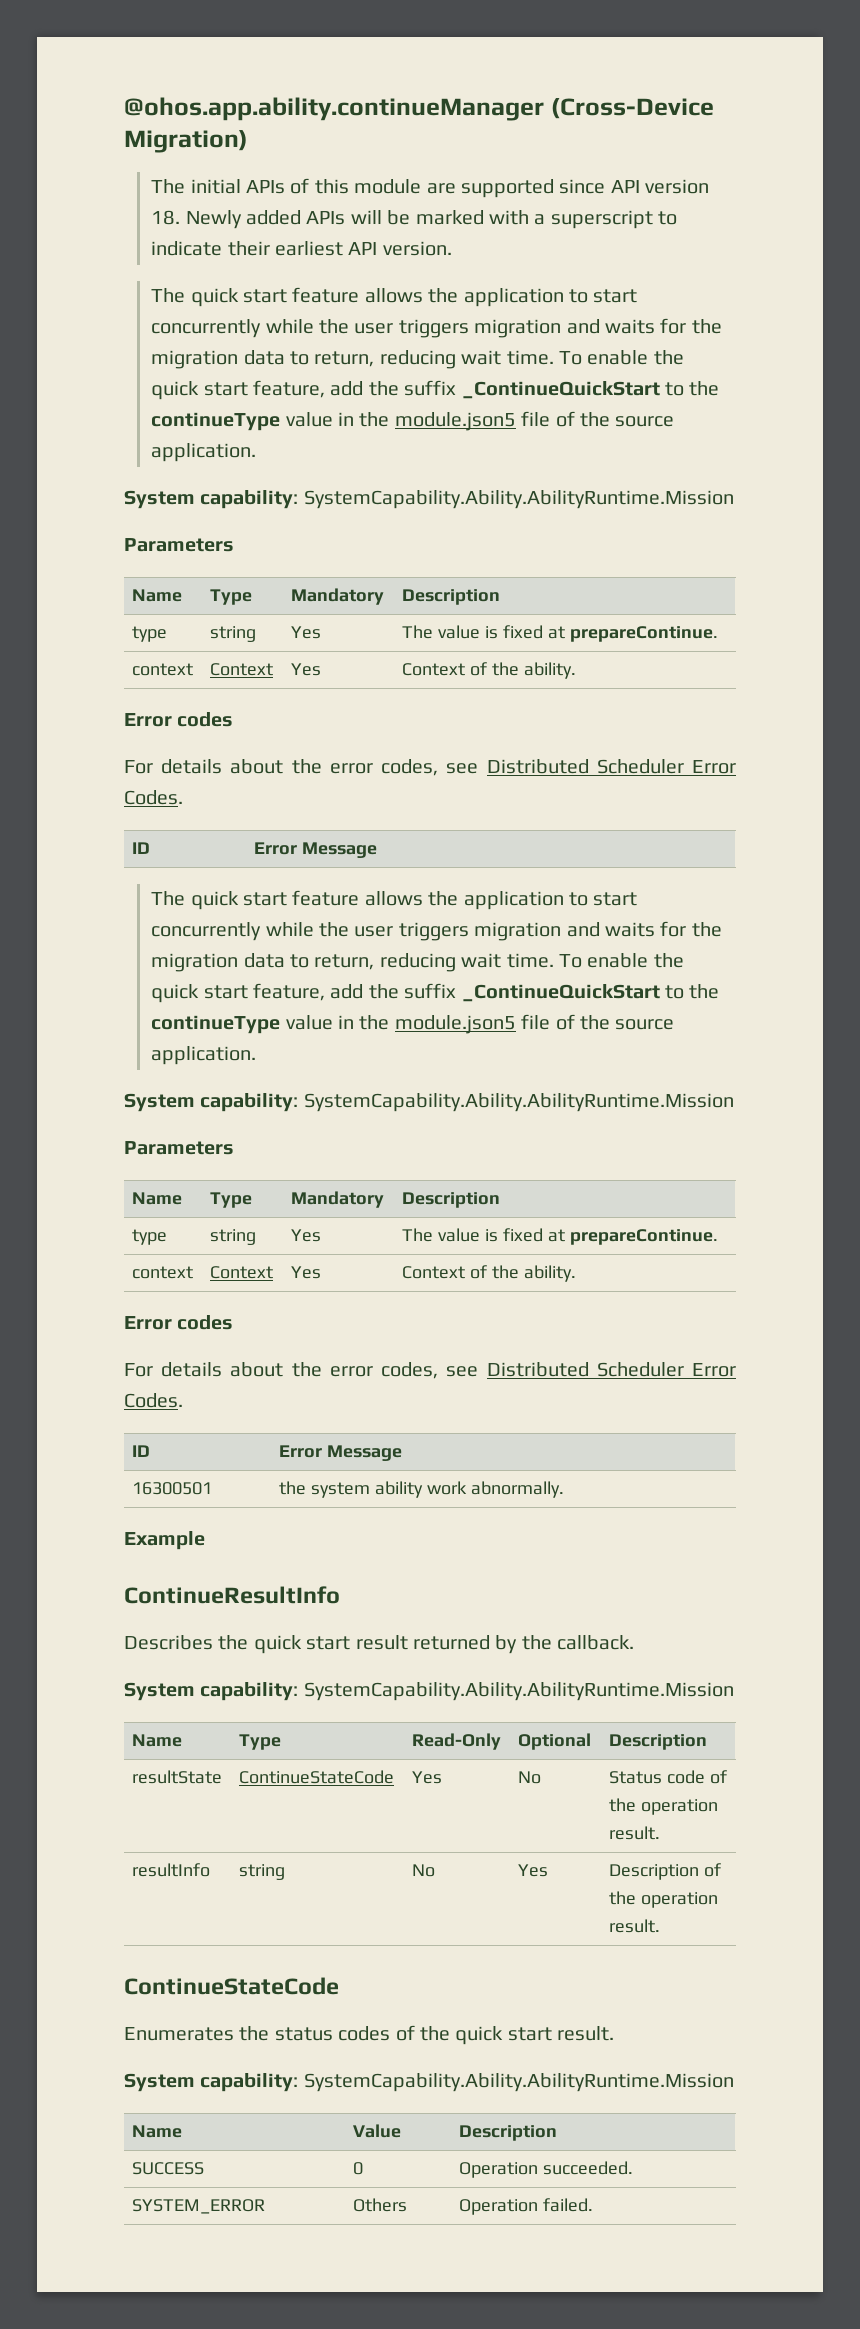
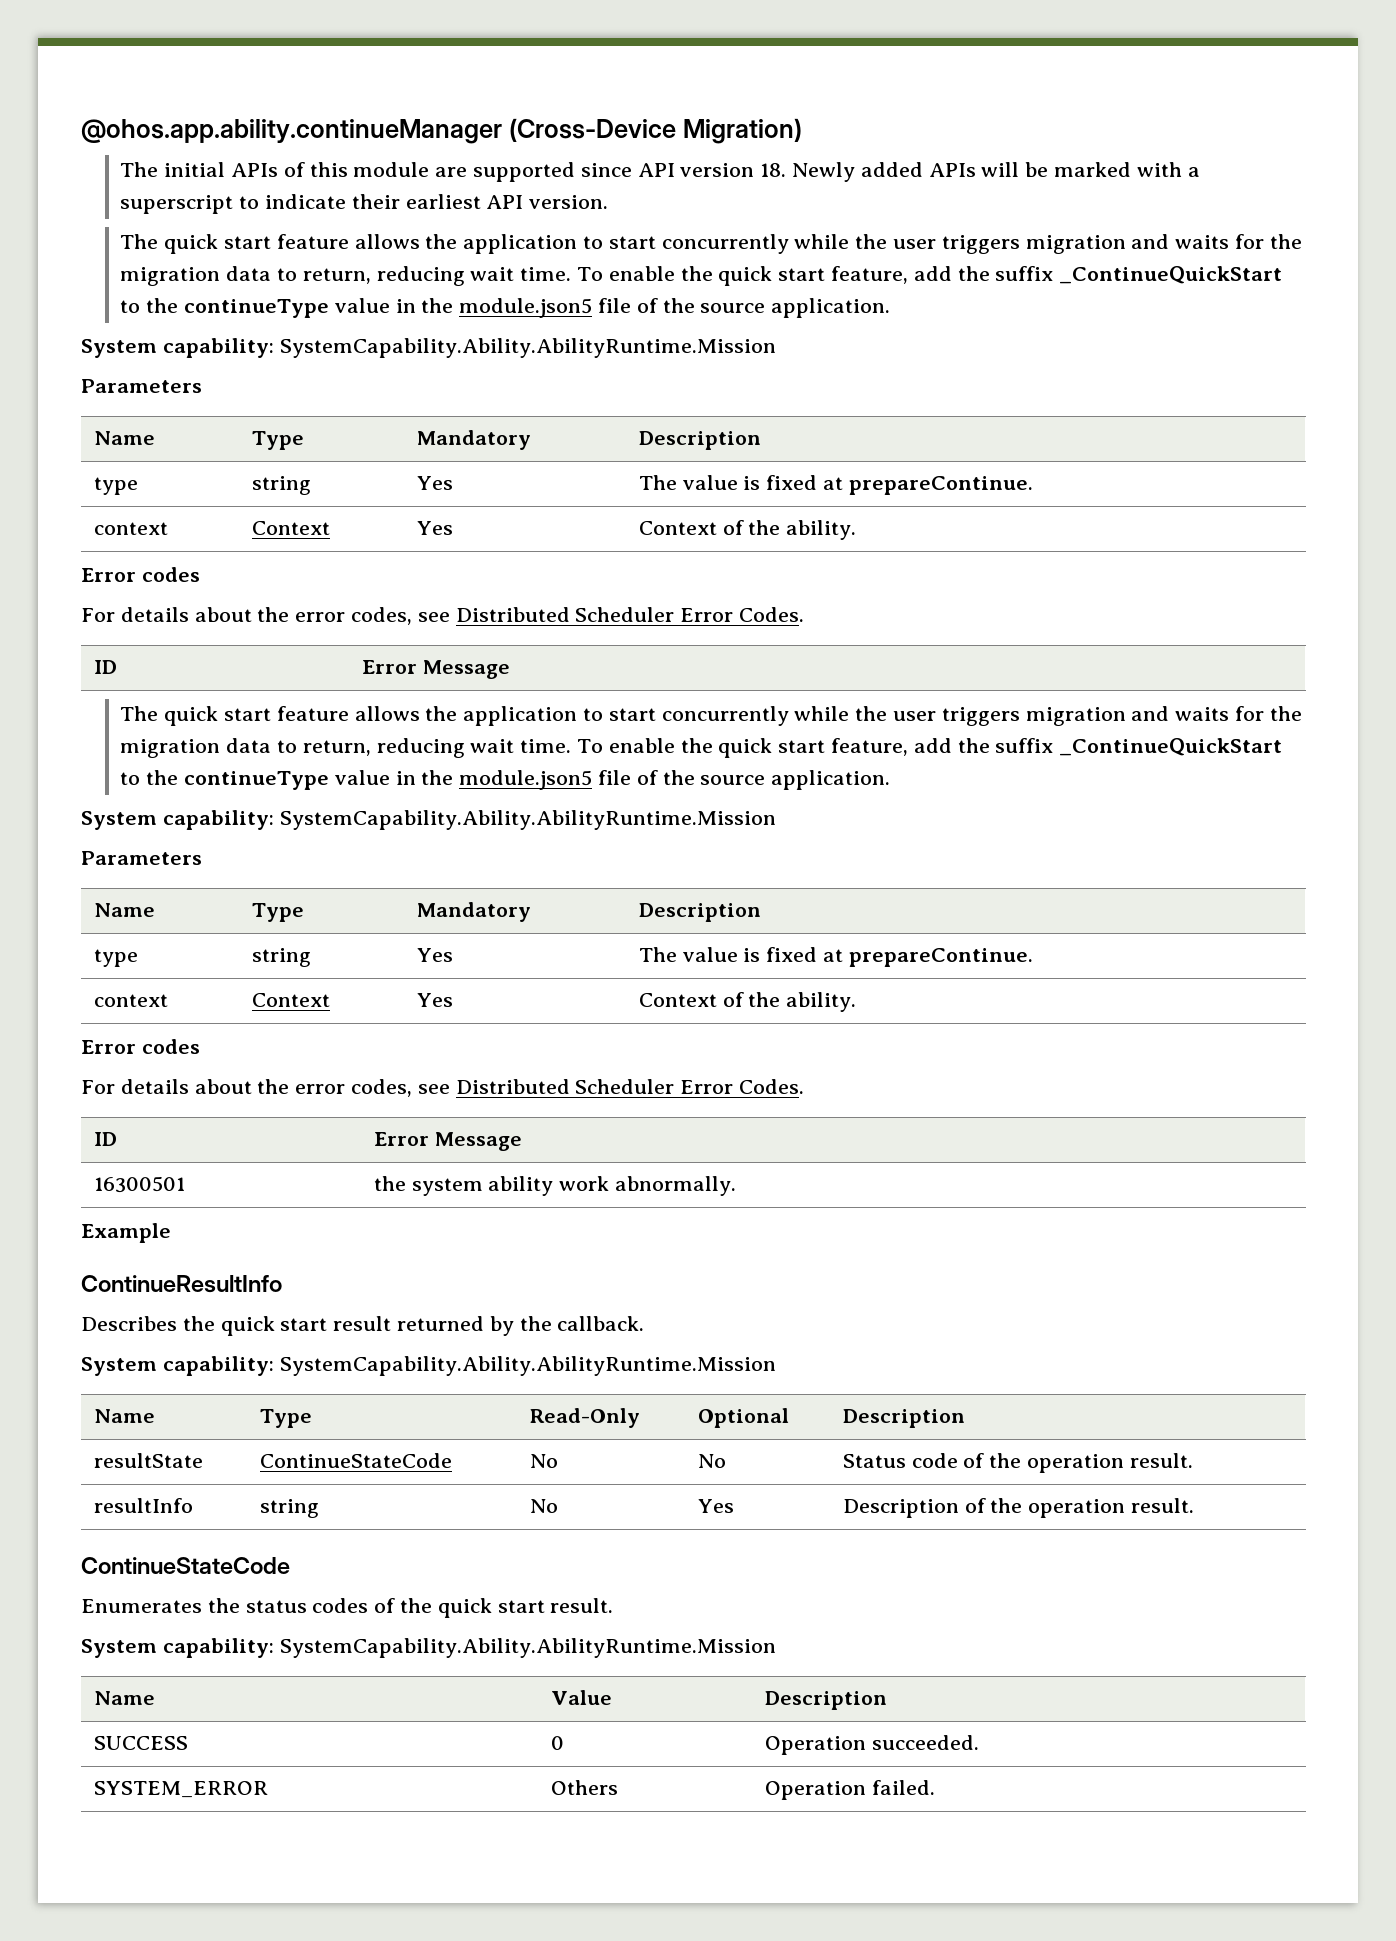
[412,1771,443,1784] Yes -> [529,1454,558,1468] No

